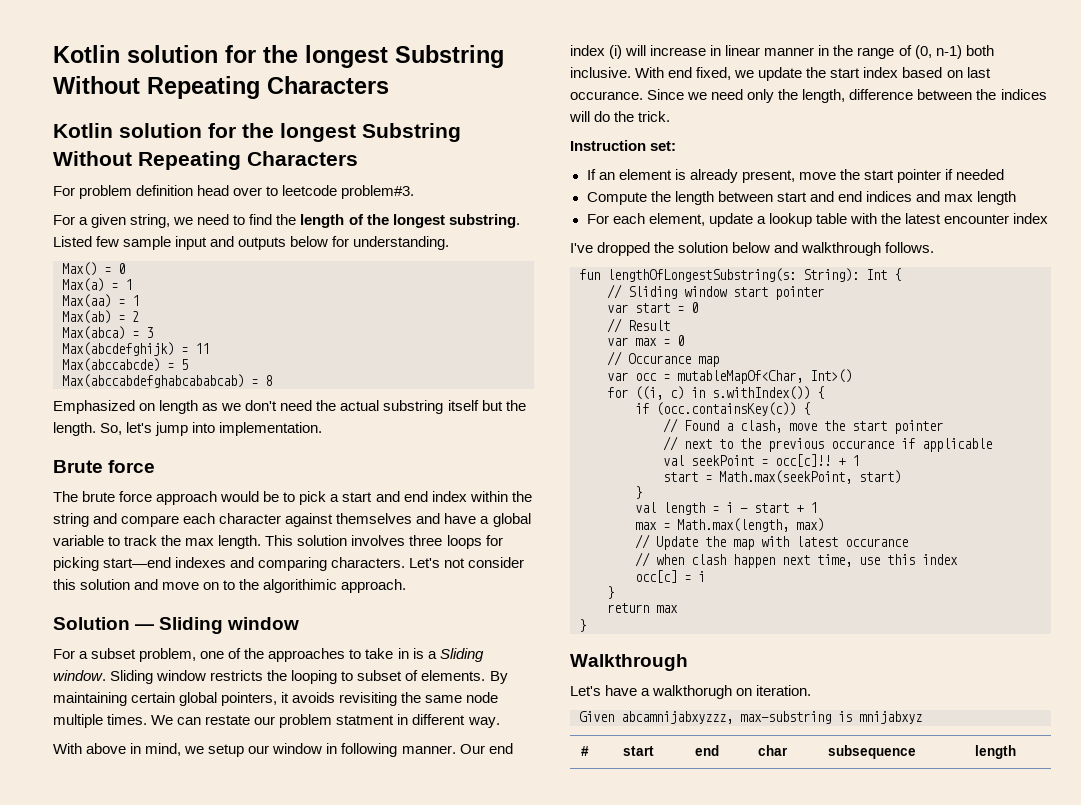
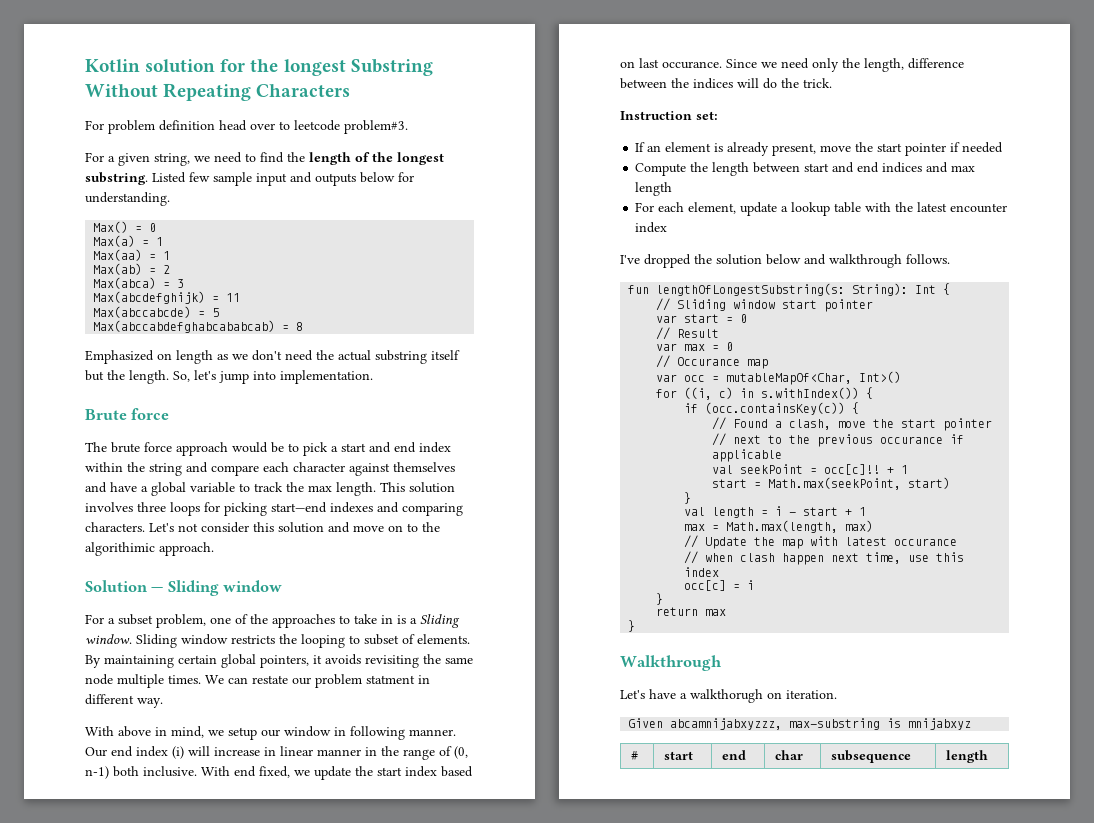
[53,45,504,68] [53,76,389,99] [53,123,461,142] [53,151,358,170] Kotlin solution for the longest Substring Without Repeating Characters // Kotlin solution for the longest Substring Without Repeating Characters -> [85,59,433,76] [85,83,351,101] Kotlin solution for the longest Substring Without Repeating Characters

